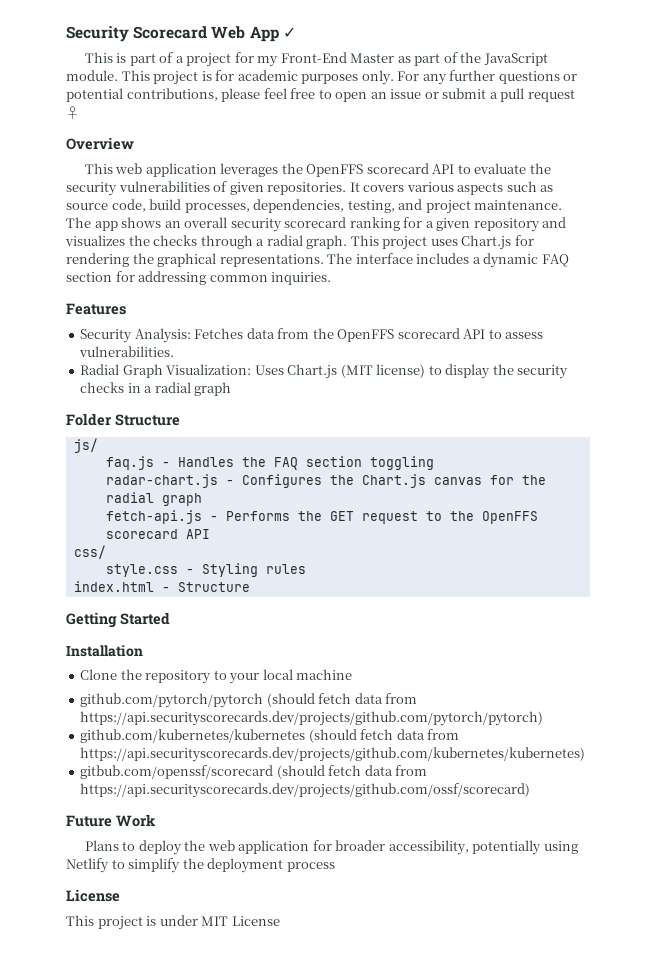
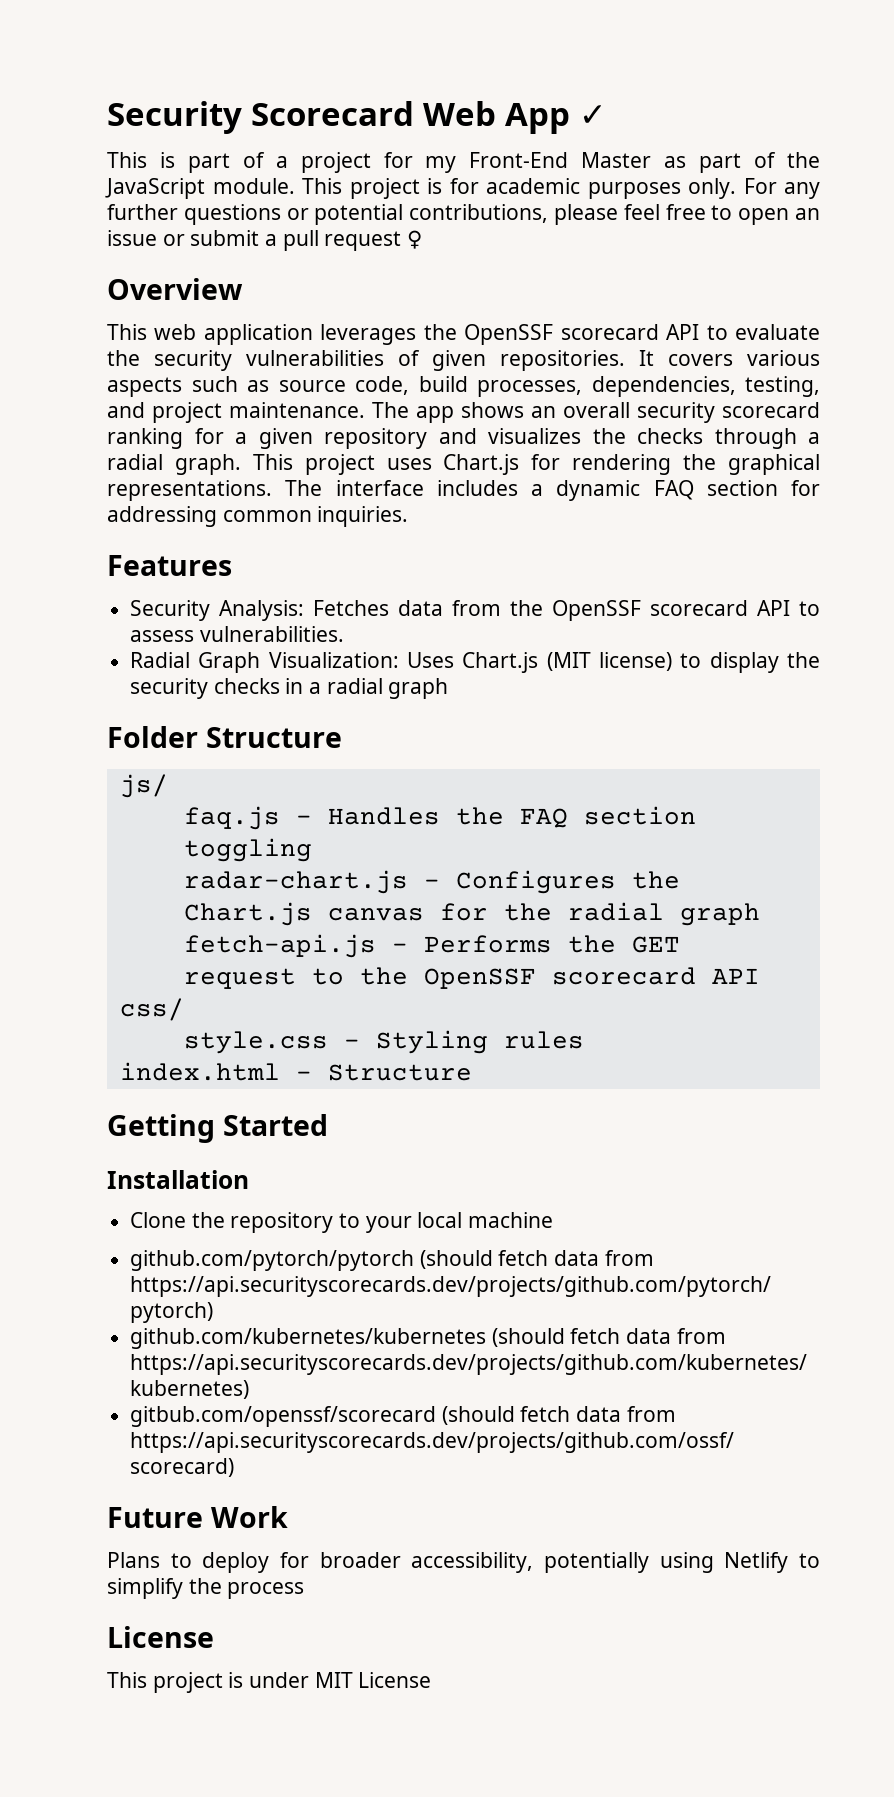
[306,164,364,177] OpenFFS -> [464,324,554,345] OpenSSF
[337,329,395,342] OpenFFS -> [552,600,642,621] OpenSSF
[481,511,538,524] OpenFFS -> [423,968,536,989] OpenSSF
[184,840,310,854] the web application -> (270, 1562) none
[207,858,284,873] deployment -> (222, 1586) none

